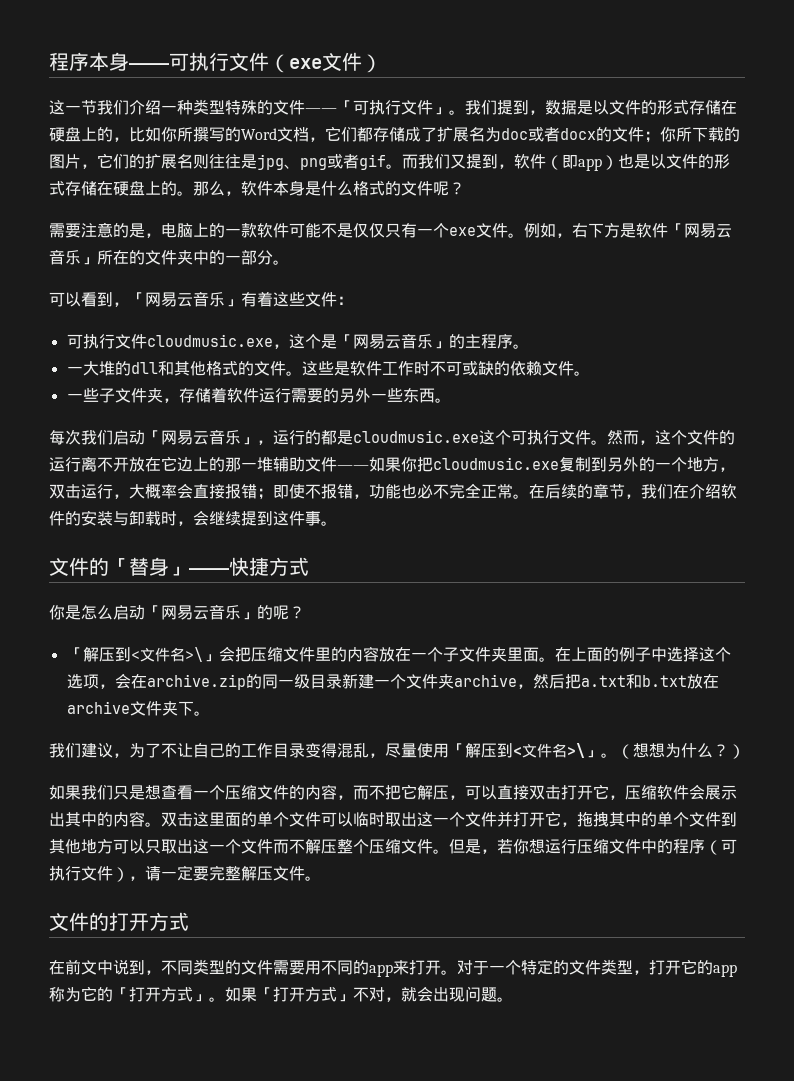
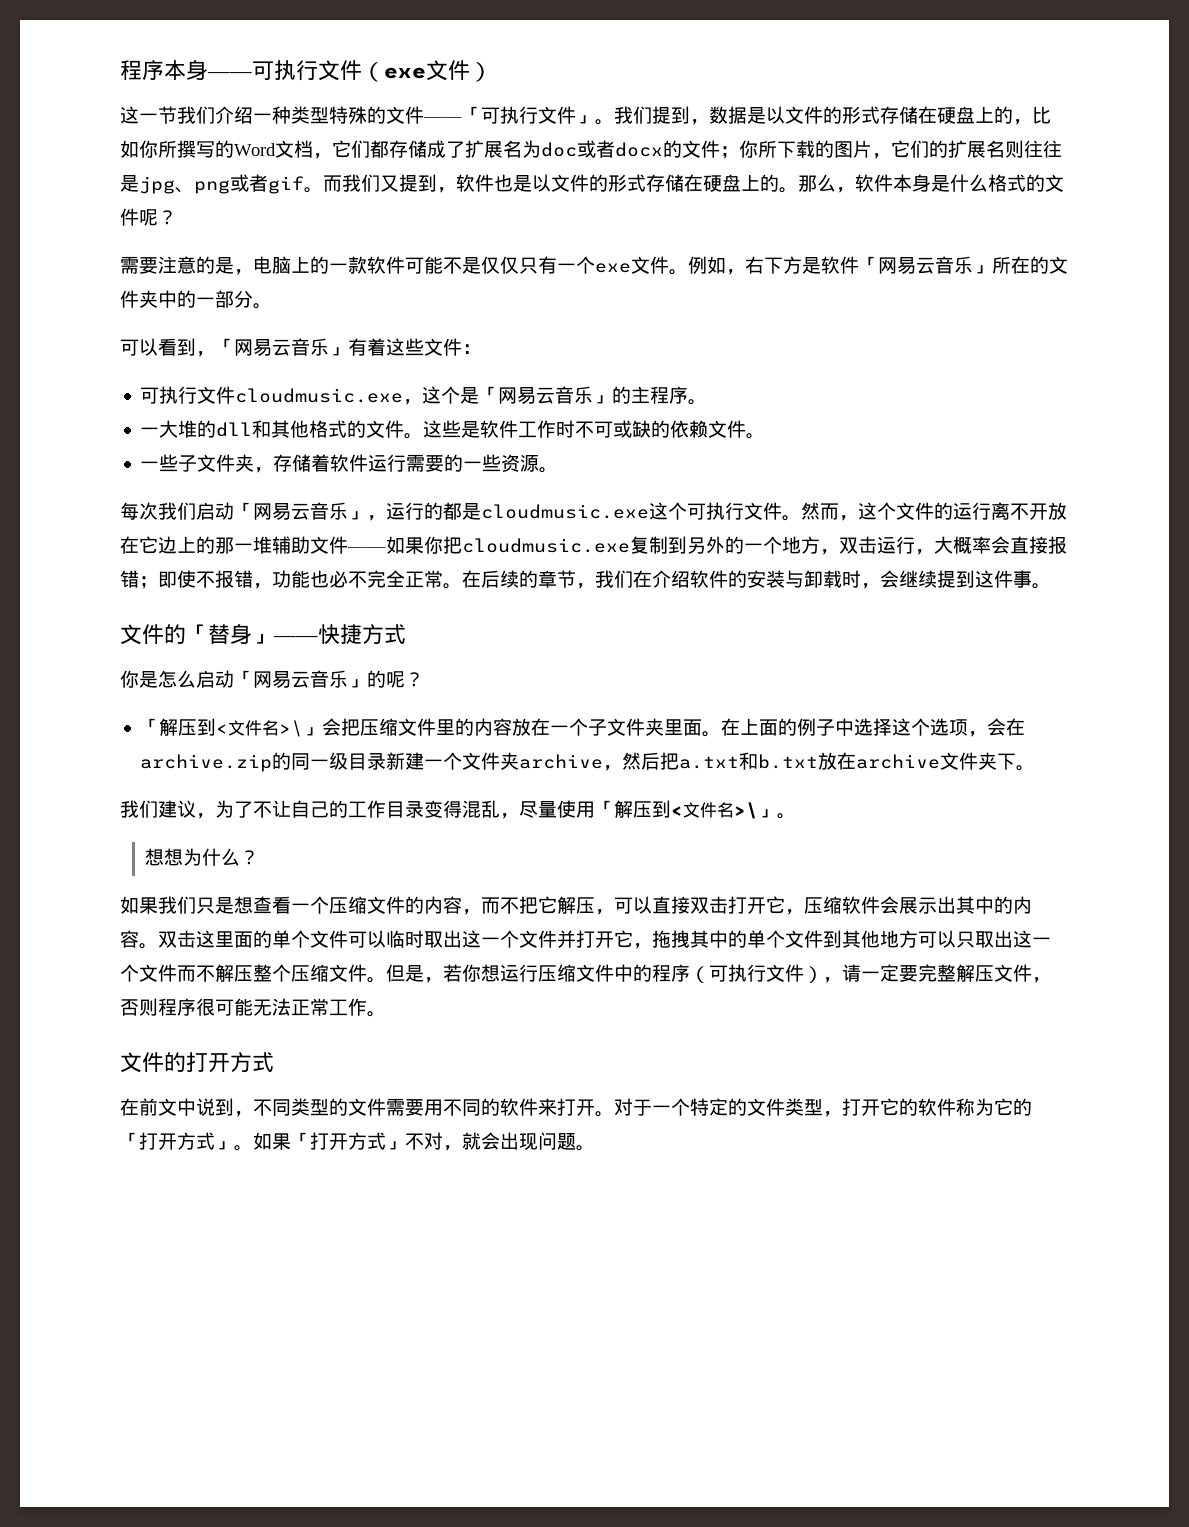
[546,155,618,171] （即app） -> (494, 183) none
[338,388,435,403] 另外一些东西 -> [463,454,540,472] 一些资源
[617,744,633,759] （ -> (796, 816) //
[729,744,745,759] ） -> (259, 857) none
(305, 873) none -> [1032,977,1051,983] [120,998,367,1016] ，否则程序很可能无法正常工作
[369,964,393,977] app -> [500,1098,538,1116] 软件
[713,964,737,977] app -> [918,1098,956,1116] 软件

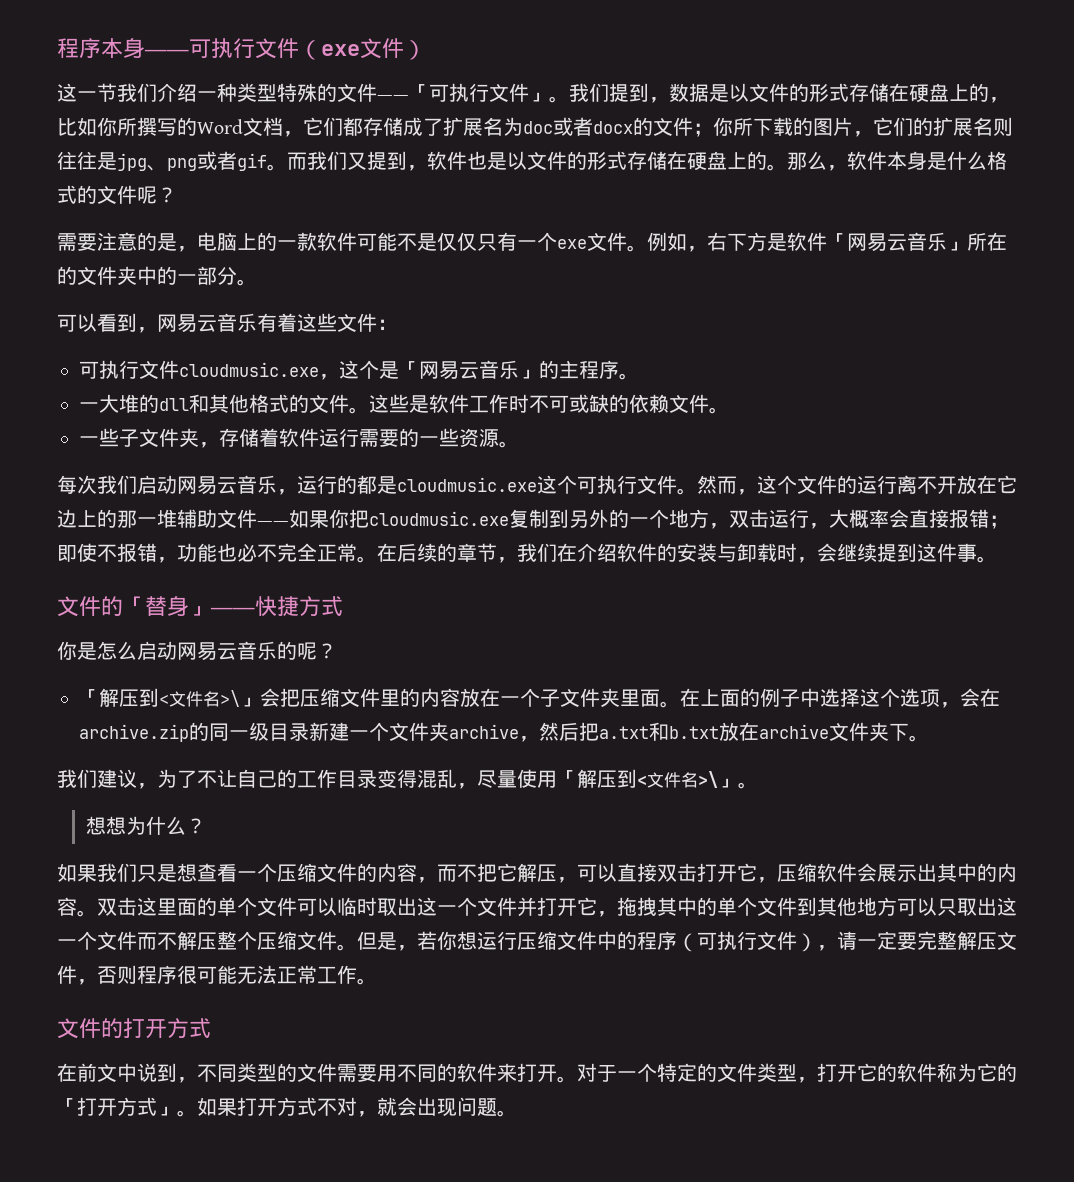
[215,338,348,356] 「网易云音乐」 -> [157,313,257,333] 网易云音乐
[234,502,367,520] 「网易云音乐」 -> [177,475,277,495] 网易云音乐
[234,670,367,688] 「网易云音乐」 -> [177,641,277,661] 网易云音乐
[291,1132,405,1150] 「打开方式」 -> [237,1097,317,1116] 打开方式

